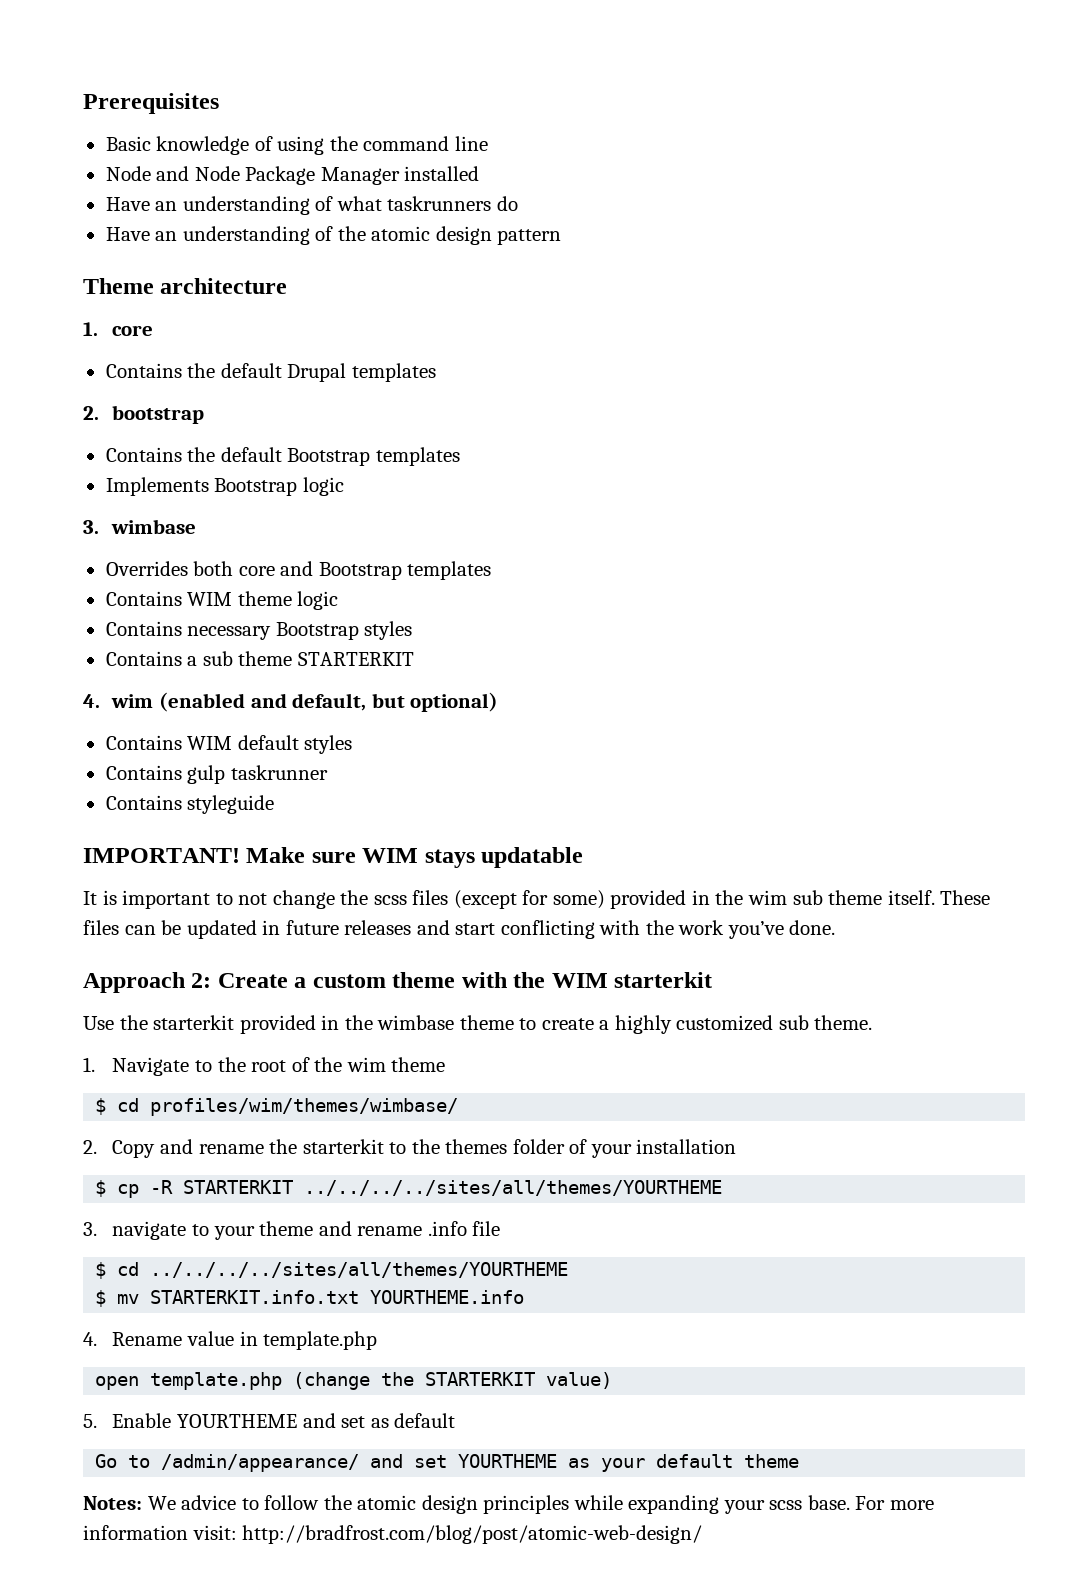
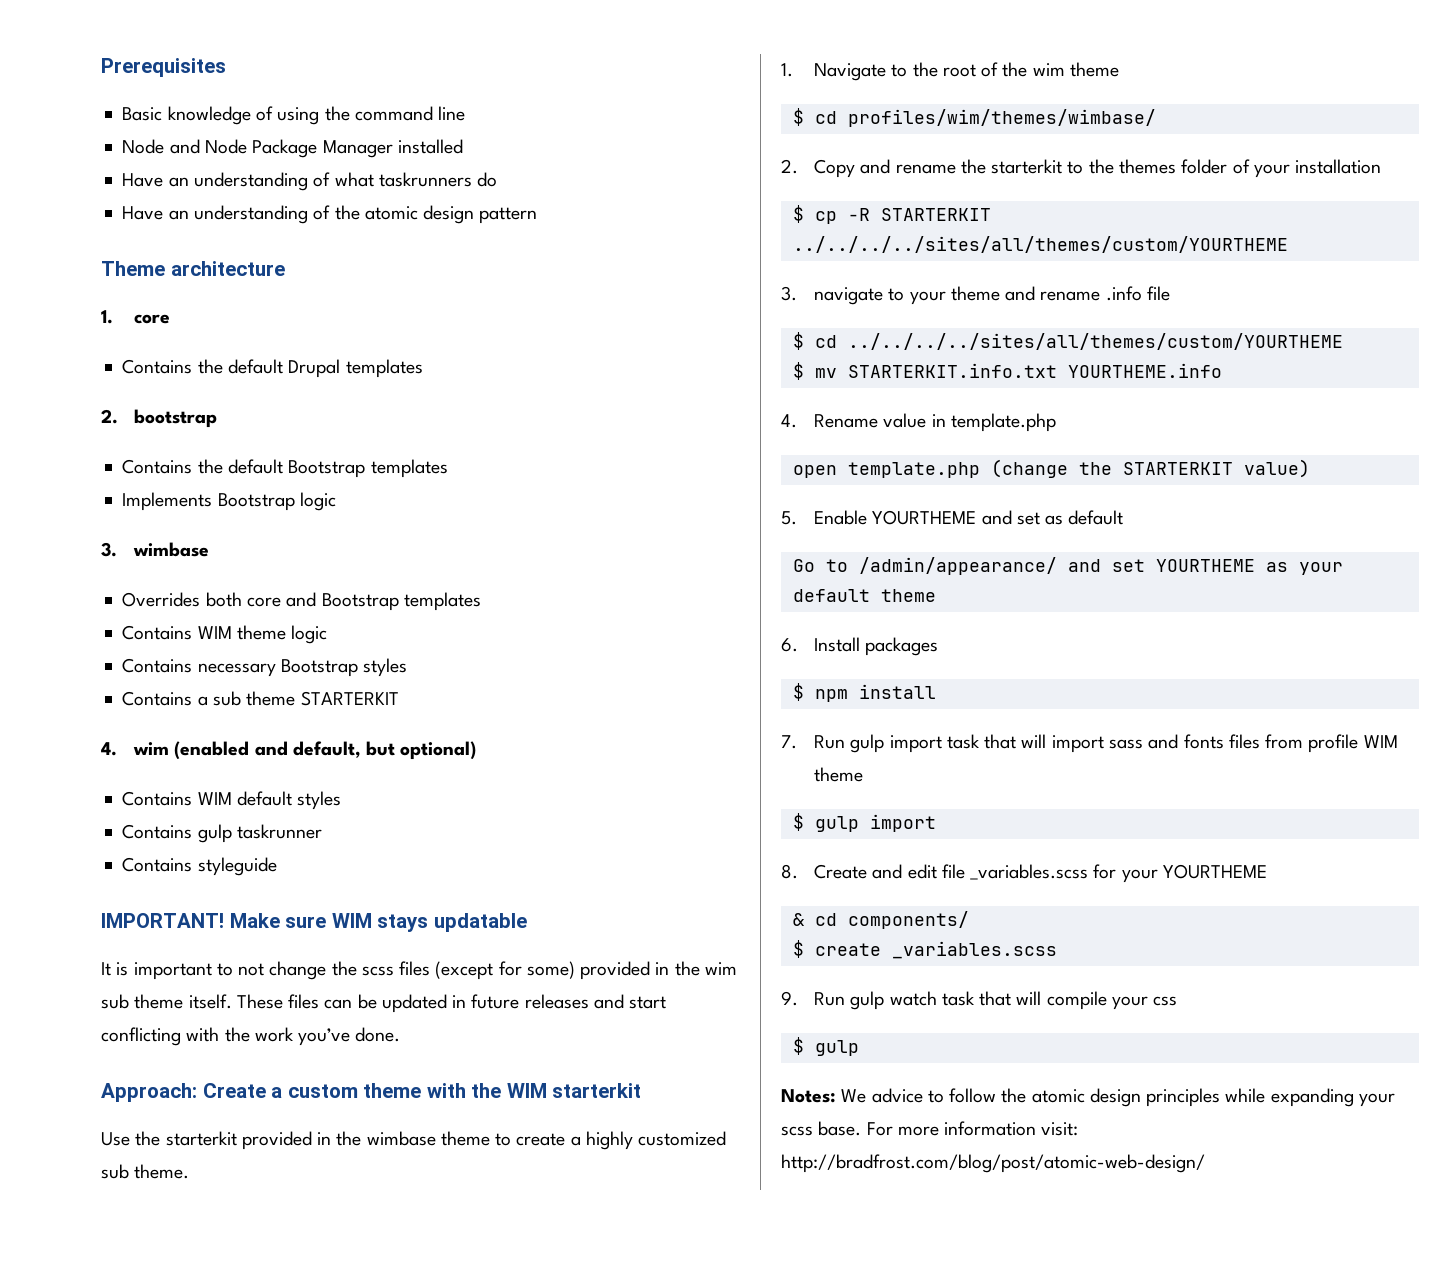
[83,972,212,993] Approach 2: -> [101,1083,197,1102] Approach:
[304,1180,723,1196] ../../../../sites/all/themes/YOURTHEME -> [792,236,1288,253] ../../../../sites/all/themes/custom/YOURTHEME
[150,1262,569,1278] ../../../../sites/all/themes/YOURTHEME -> [847,333,1343,350] ../../../../sites/all/themes/custom/YOURTHEME
(800, 1461) none -> [781,637,939,656] [792,683,936,702] [781,734,1398,753] [814,767,864,782] [792,813,936,832] [781,864,1267,883] [792,911,969,929] [792,940,1057,959] [781,991,1178,1010] [792,1037,859,1056] // 6. Install packages // $ npm install // 7. Run gulp import task that will import sass and fonts files from profile WIM theme // $ gulp import // 8. Create and edit file _variables.scss for your YOURTHEME // & cd components/ // $ create _variables.scss // 9. Run gulp watch task that will compile your css // $ gulp

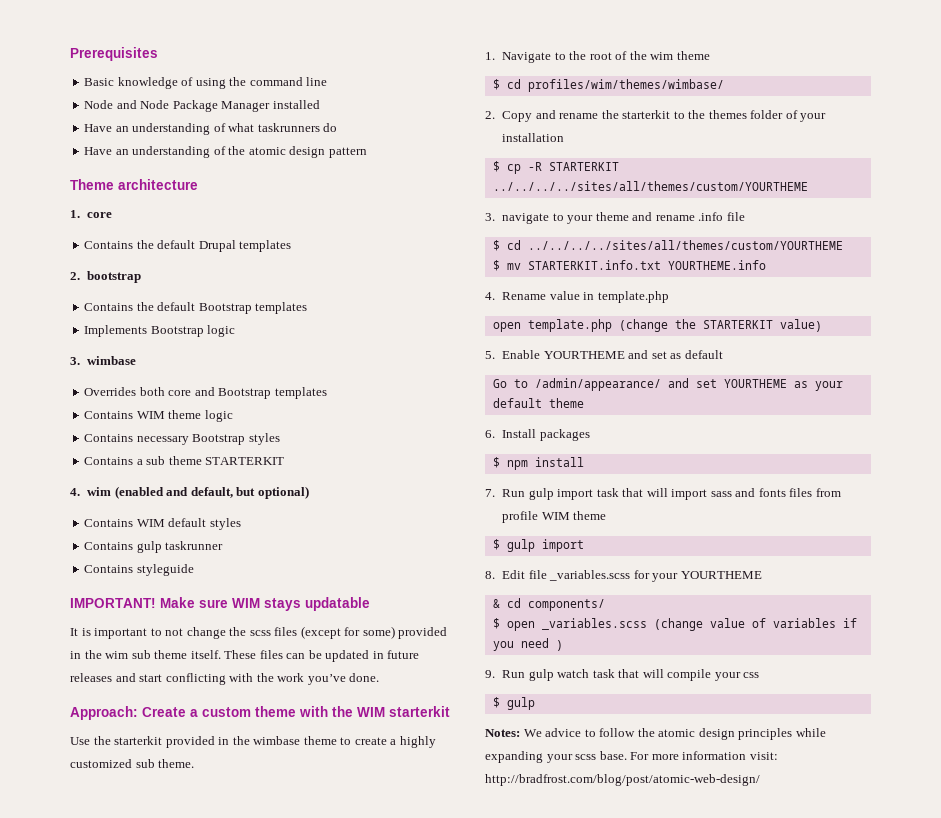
[814,864,937,879] Create and edit -> [502,570,526,579] Edit
[814,941,1057,959] create _variables.scss -> [506,618,857,631] [492,638,563,651] open _variables.scss (change value of variables if you need )

